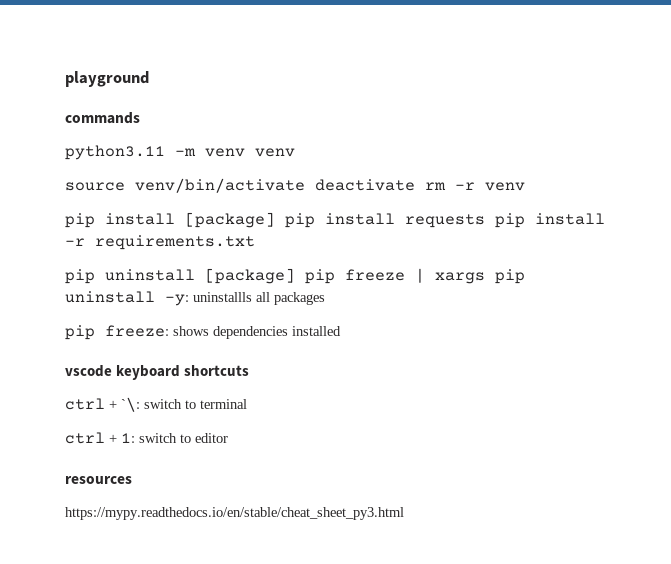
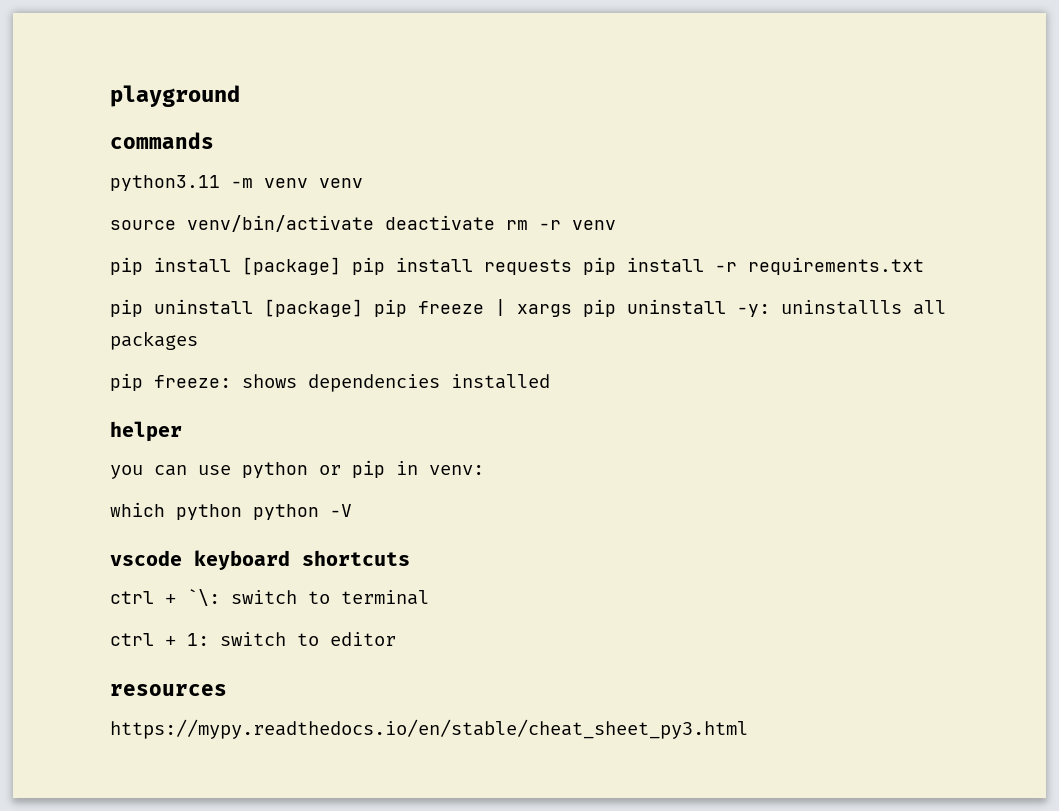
(341, 331) none -> [110,421,182,442] [110,460,484,479] [110,502,352,520] // helper // you can use python or pip in venv: // which python python -V

